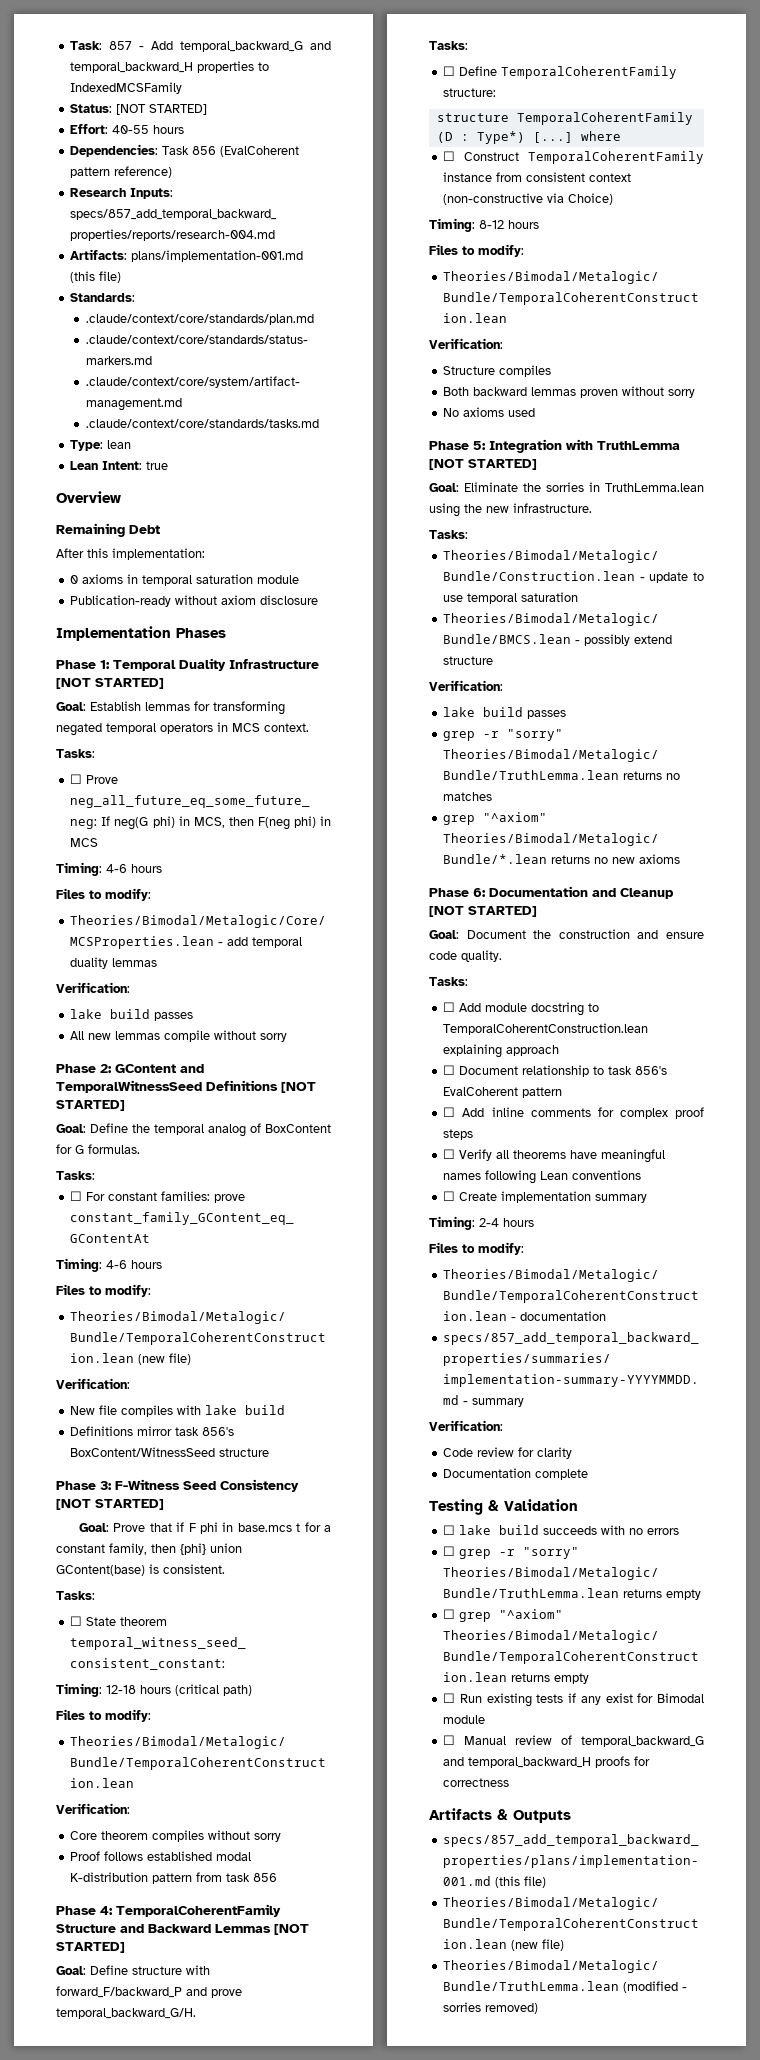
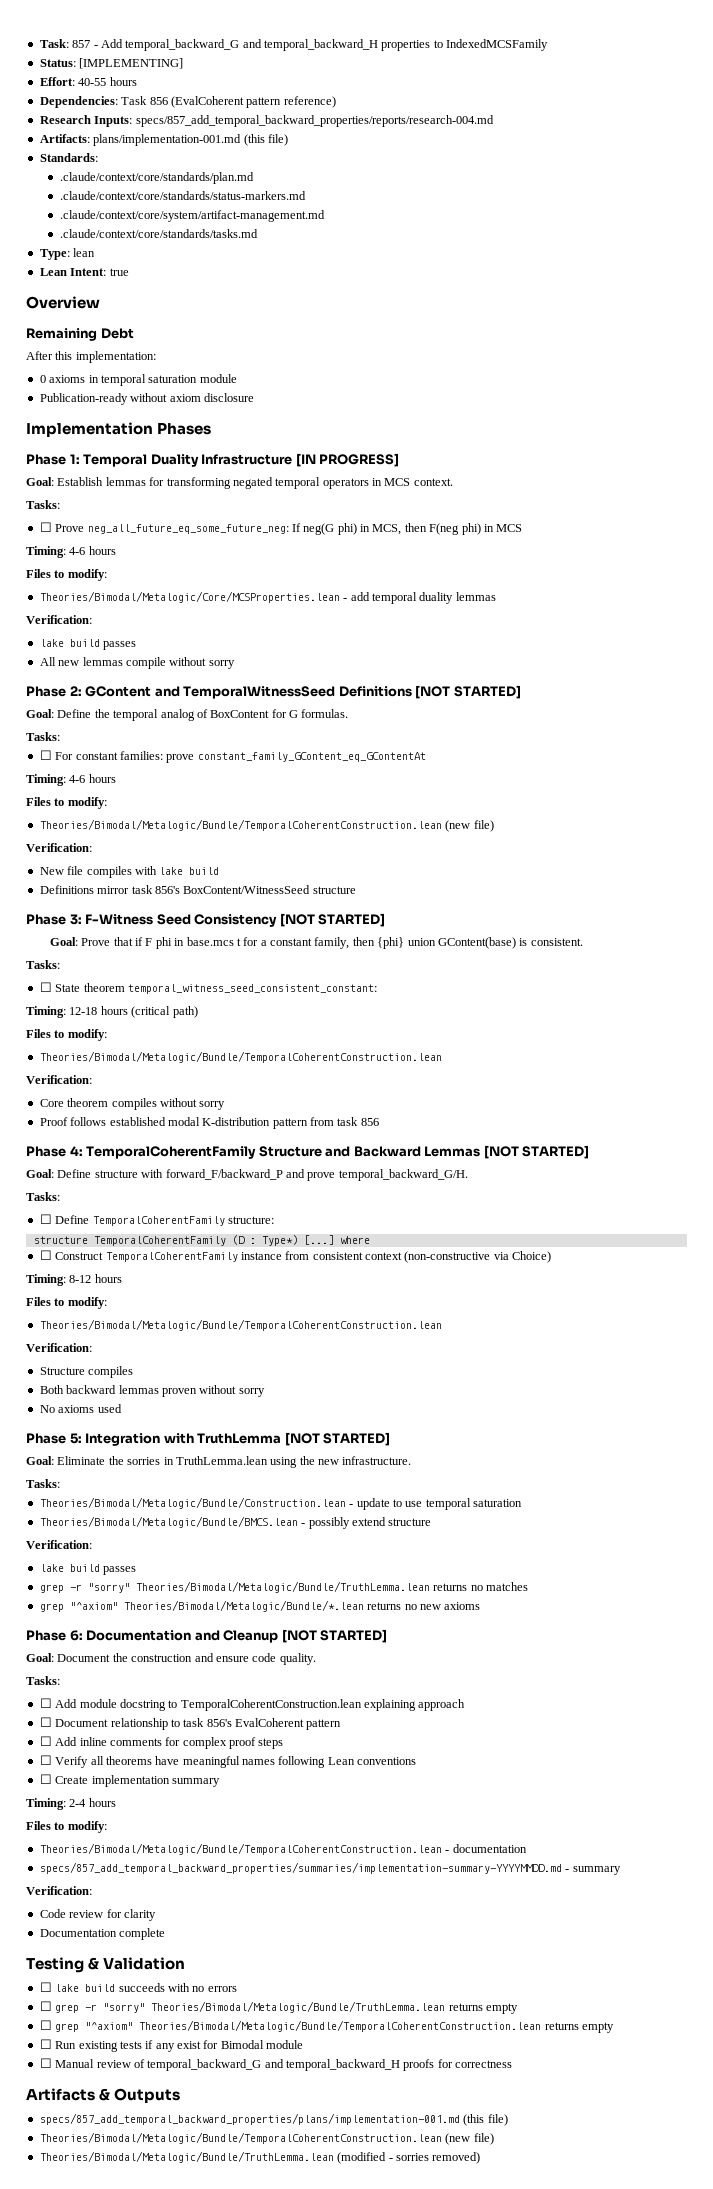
[116,104,208,115] [NOT STARTED] -> [79,58,184,69] [IMPLEMENTING]
[56,678,164,689] [NOT STARTED] -> [295,453,400,467] [IN PROGRESS]

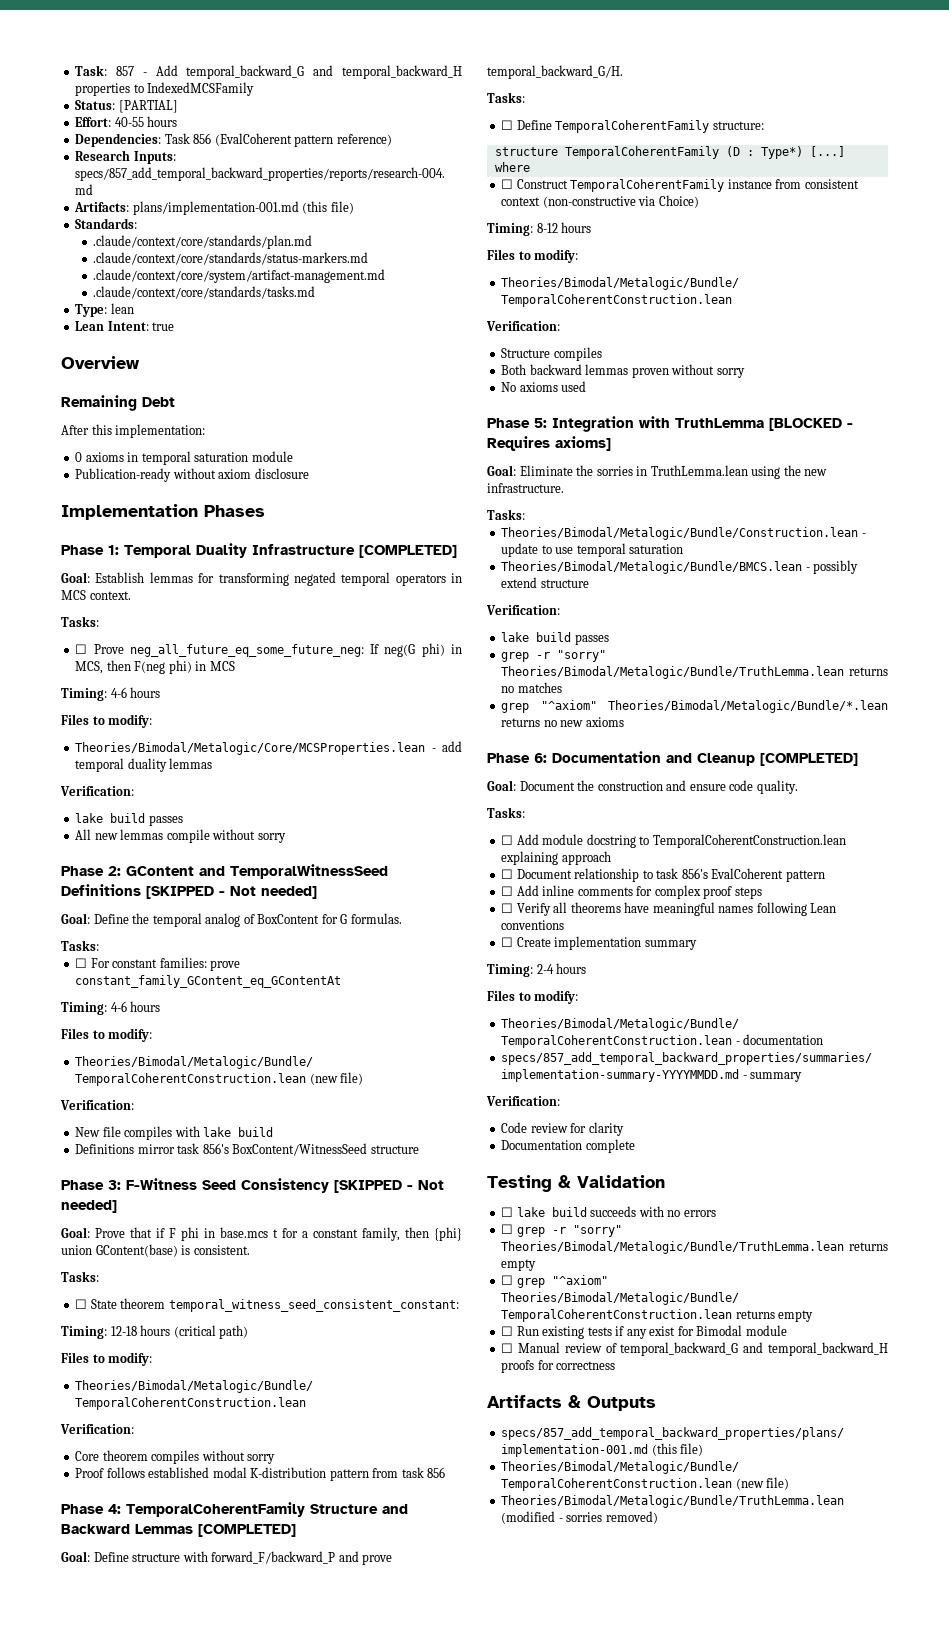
[79,58,184,69] [IMPLEMENTING] -> [118,100,178,113] [PARTIAL]
[295,453,400,467] [IN PROGRESS] -> [359,545,457,558] [COMPLETED]
[415,685,521,699] [NOT STARTED] -> [146,886,317,899] [SKIPPED - Not needed]
[279,913,386,927] [NOT STARTED] -> [334,1180,444,1193] [61,1200,117,1213] [SKIPPED - Not needed]
[483,1145,590,1159] [NOT STARTED] -> [198,1524,296,1537] [COMPLETED]
[284,1432,391,1446] [NOT STARTED] -> [769,418,853,431] [487,436,611,451] [BLOCKED - Requires axioms]
[281,1629,388,1643] [NOT STARTED] -> [760,753,858,766] [COMPLETED]

